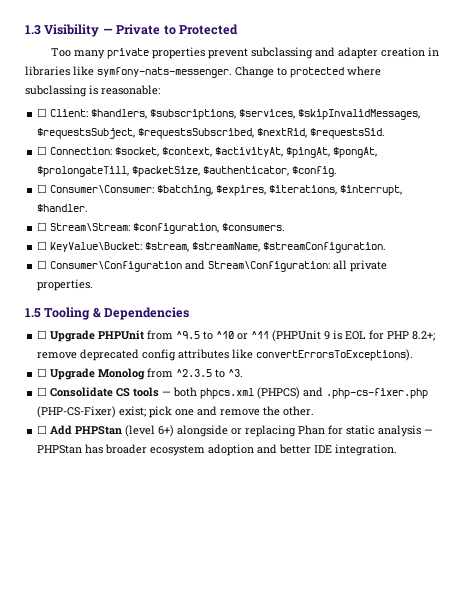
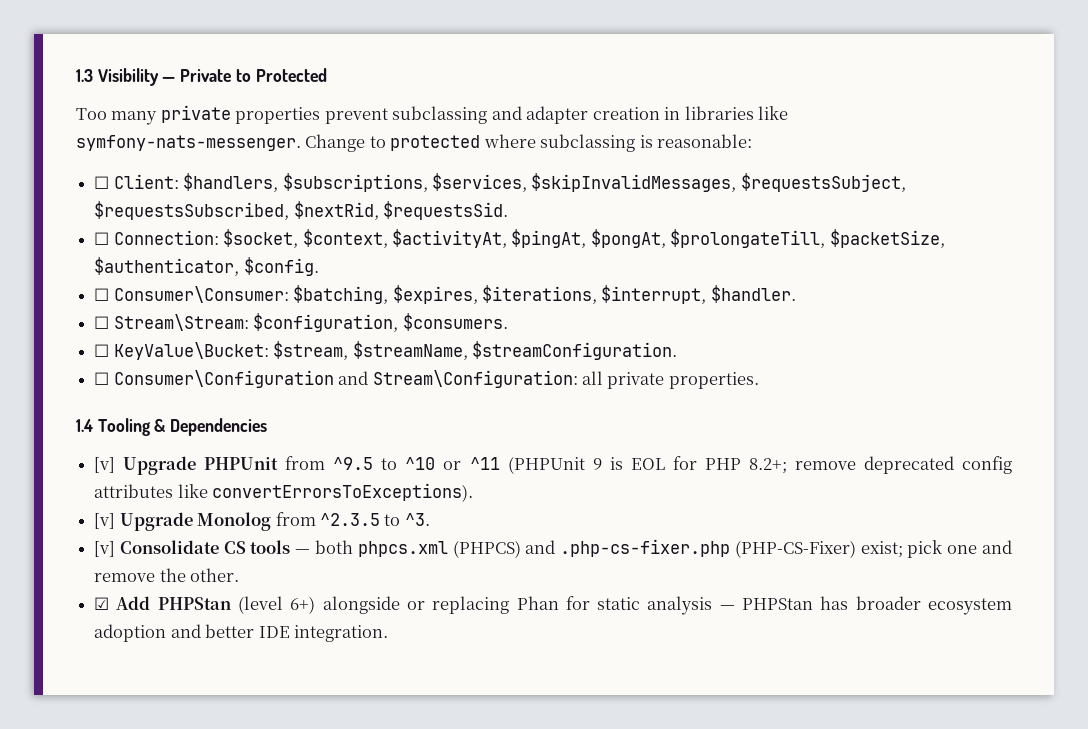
[25,308,41,318] 1.5 -> [76,419,93,432] 1.4
[37,330,48,339] ☐ -> [94,457,116,473] [v]
[37,368,48,377] ☐ -> [94,513,116,529] [v]
[37,387,48,396] ☐ -> [94,541,116,557] [v]
[37,425,48,434] ☐ -> [94,597,110,610] ☑

